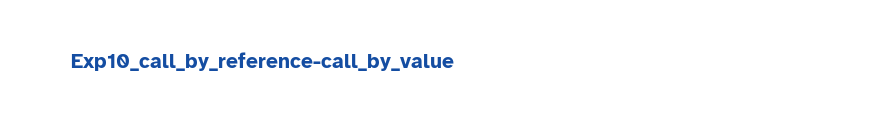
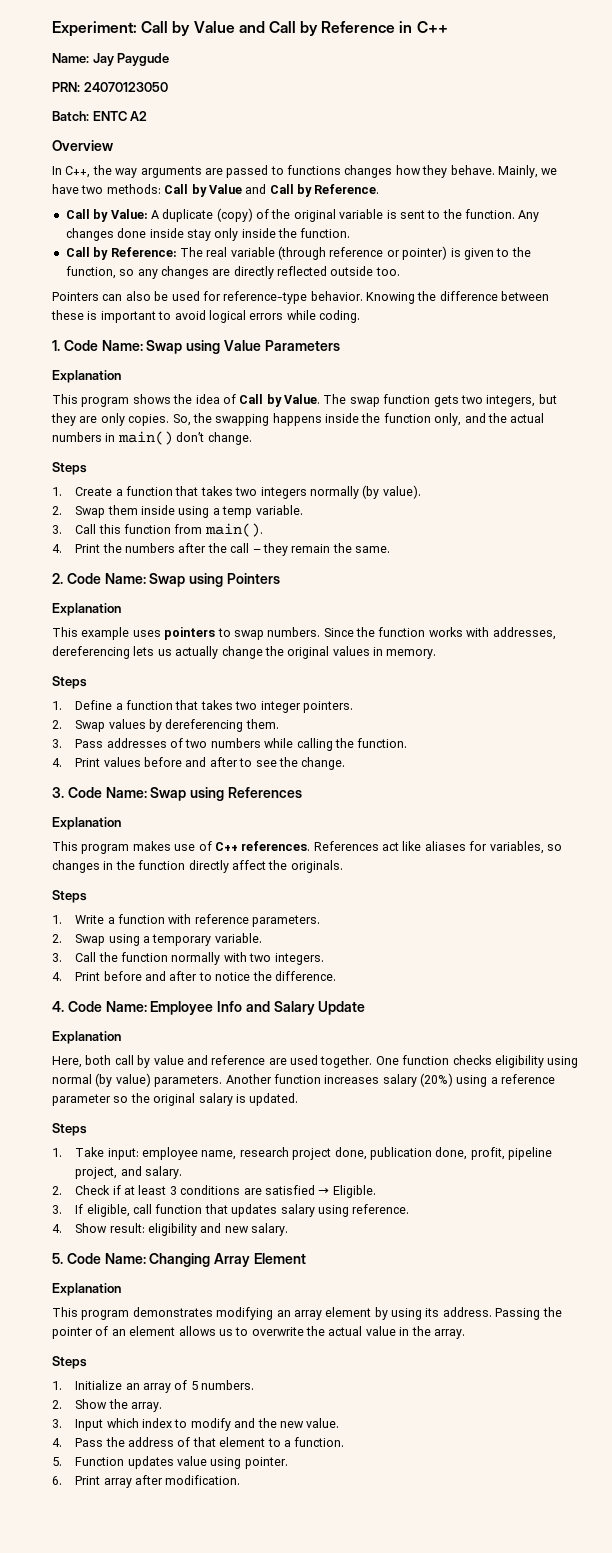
[71,52,454,71] Exp10_call_by_reference-call_by_value -> [52,21,448,37] [52,53,170,66] [52,82,168,92] [52,111,148,121] [52,140,114,151] [52,165,558,178] [52,184,380,197] [65,208,540,222] [65,228,351,241] [65,246,531,260] [65,266,400,279] [52,291,550,304] [51,310,360,323] [52,340,340,354] [52,370,121,383] [52,394,557,407] [51,413,545,426] [52,431,252,445] [52,462,87,475] [52,485,421,499] [52,505,303,518] [52,523,263,537] [52,543,391,556] [52,573,280,587] [52,603,121,616] [52,627,556,640] [52,646,437,659] [52,676,87,689] [52,700,353,713] [52,719,279,732] [52,738,408,751] [52,757,346,770] [52,787,302,801] [52,817,121,830] [52,841,562,854] [52,860,343,873] [52,890,87,903] [52,914,321,927] [52,933,262,946] [52,952,324,965] [52,971,336,981] [52,1001,366,1015] [52,1031,121,1044] [52,1055,579,1068] [52,1073,556,1087] [52,1093,299,1106] [52,1123,87,1136] [52,1147,553,1160] [75,1166,183,1179] [52,1185,376,1198] [52,1204,410,1217] [52,1223,289,1236] [52,1253,306,1267] [52,1283,121,1296] [52,1307,562,1320] [52,1326,465,1339] [52,1356,87,1369] [52,1380,255,1393] [52,1399,163,1412] [52,1418,340,1431] [52,1437,345,1447] [52,1456,288,1469] [52,1475,241,1488] Experiment: Call by Value and Call by Reference in C++ // Name: Jay Paygude // PRN: 24070123050 // Batch: ENTC A2 // Overview // In C++, the way arguments are passed to functions changes how they behave. Mainly, we have two methods: Call by Value and Call by Reference. // Call by Value: A duplicate (copy) of the original variable is sent to the function. Any changes done inside stay only inside the function. // Call by Reference: The real variable (through reference or pointer) is given to the function, so any changes are directly reflected outside too. // Pointers can also be used for reference-type behavior. Knowing the difference between these is important to avoid logical errors while coding. // 1. Code Name: Swap using Value Parameters // Explanation // This program shows the idea of Call by Value. The swap function gets two integers, but they are only copies. So, the swapping happens inside the function only, and the actual numbers in main() don’t change. // Steps // 1. Create a function that takes two integers normally (by value). // 2. Swap them inside using a temp variable. // 3. Call this function from main(). // 4. Print the numbers after the call – they remain the same. // 2. Code Name: Swap using Pointers // Explanation // This example uses pointers to swap numbers. Since the function works with addresses, dereferencing lets us actually change the original values in memory. // Steps // 1. Define a function that takes two integer pointers. // 2. Swap values by dereferencing them. // 3. Pass addresses of two numbers while calling the function. // 4. Print values before and after to see the change. // 3. Code Name: Swap using References // Explanation // This program makes use of C++ references. References act like aliases for variables, so changes in the function directly affect the originals. // Steps // 1. Write a function with reference parameters. // 2. Swap using a temporary variable. // 3. Call the function normally with two integers. // 4. Print before and after to notice the difference. // 4. Code Name: Employee Info and Salary Update // Explanation // Here, both call by value and reference are used together. One function checks eligibility using normal (by value) parameters. Another function increases salary (20%) using a reference parameter so the original salary is updated. // Steps // 1. Take input: employee name, research project done, publication done, profit, pipeline project, and salary. // 2. Check if at least 3 conditions are satisfied → Eligible. // 3. If eligible, call function that updates salary using reference. // 4. Show result: eligibility and new salary. // 5. Code Name: Changing Array Element // Explanation // This program demonstrates modifying an array element by using its address. Passing the pointer of an element allows us to overwrite the actual value in the array. // Steps // 1. Initialize an array of 5 numbers. // 2. Show the array. // 3. Input which index to modify and the new value. // 4. Pass the address of that element to a function. // 5. Function updates value using pointer. // 6. Print array after modification.

